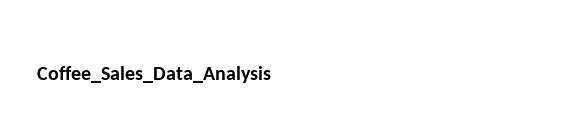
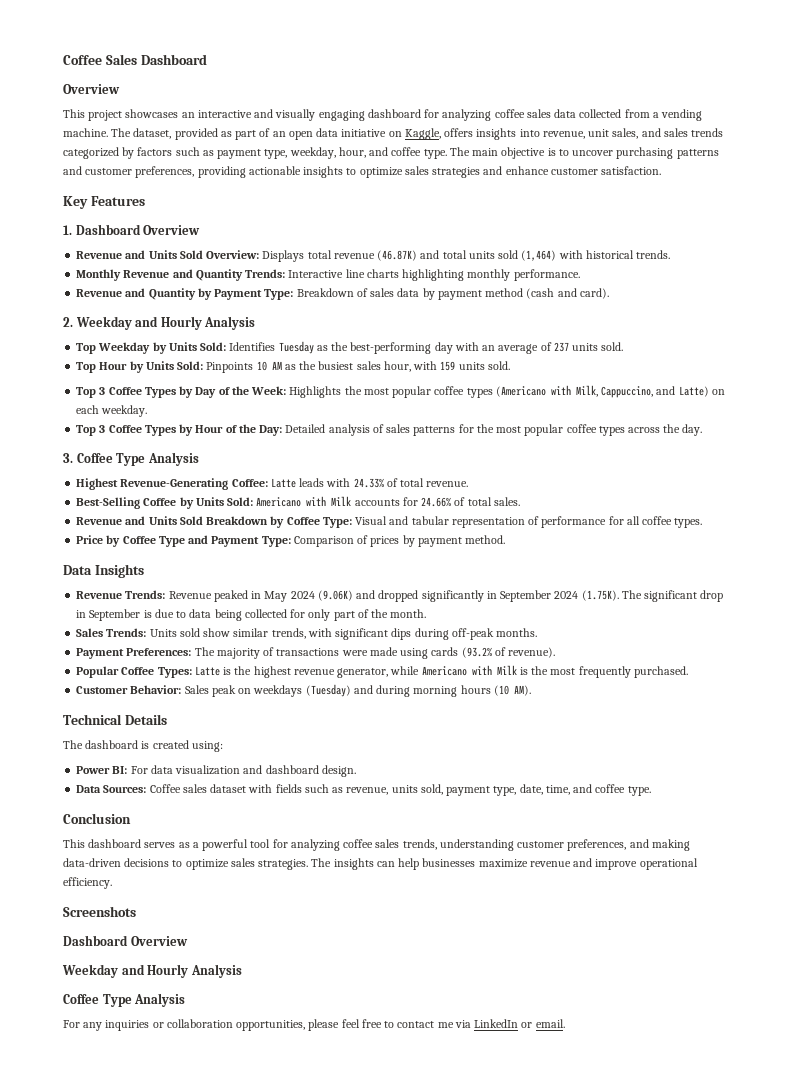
[37,66,271,83] Coffee_Sales_Data_Analysis -> [63,54,207,65] [63,84,120,94] [63,109,703,121] [63,128,724,140] [63,147,719,159] [63,166,662,178] [63,196,145,209] [63,224,201,235] [76,250,671,262] [76,269,580,281] [76,288,609,300] [63,316,256,330] [76,341,624,354] [76,361,510,373] [76,385,725,398] [76,405,148,417] [76,424,703,436] [63,452,199,466] [76,478,469,490] [76,496,520,509] [76,516,703,528] [76,535,506,547] [63,564,144,578] [76,590,724,602] [76,609,427,621] [76,628,538,640] [76,647,556,659] [76,665,688,678] [76,684,531,697] [63,714,167,725] [63,740,223,752] [76,765,356,777] [76,784,651,796] [63,813,131,824] [63,839,690,851] [63,858,698,870] [63,877,112,889] [63,906,136,917] [63,935,188,946] [62,964,242,978] [63,993,186,1007] [63,1019,565,1031] Coffee Sales Dashboard // Overview // This project showcases an interactive and visually engaging dashboard for analyzing coffee sales data collected from a vending machine. The dataset, provided as part of an open data initiative on Kaggle, offers insights into revenue, unit sales, and sales trends categorized by factors such as payment type, weekday, hour, and coffee type. The main objective is to uncover purchasing patterns and customer preferences, providing actionable insights to optimize sales strategies and enhance customer satisfaction. // Key Features // 1. Dashboard Overview // Revenue and Units Sold Overview: Displays total revenue (46.87K) and total units sold (1,464) with historical trends. // Monthly Revenue and Quantity Trends: Interactive line charts highlighting monthly performance. // Revenue and Quantity by Payment Type: Breakdown of sales data by payment method (cash and card). // 2. Weekday and Hourly Analysis // Top Weekday by Units Sold: Identifies Tuesday as the best-performing day with an average of 237 units sold. // Top Hour by Units Sold: Pinpoints 10 AM as the busiest sales hour, with 159 units sold. // Top 3 Coffee Types by Day of the Week: Highlights the most popular coffee types (Americano with Milk, Cappuccino, and Latte) on each weekday. // Top 3 Coffee Types by Hour of the Day: Detailed analysis of sales patterns for the most popular coffee types across the day. // 3. Coffee Type Analysis // Highest Revenue-Generating Coffee: Latte leads with 24.33% of total revenue. // Best-Selling Coffee by Units Sold: Americano with Milk accounts for 24.66% of total sales. // Revenue and Units Sold Breakdown by Coffee Type: Visual and tabular representation of performance for all coffee types. // Price by Coffee Type and Payment Type: Comparison of prices by payment method. // Data Insights // Revenue Trends: Revenue peaked in May 2024 (9.06K) and dropped significantly in September 2024 (1.75K). The significant drop in September is due to data being collected for only part of the month. // Sales Trends: Units sold show similar trends, with significant dips during off-peak months. // Payment Preferences: The majority of transactions were made using cards (93.2% of revenue). // Popular Coffee Types: Latte is the highest revenue generator, while Americano with Milk is the most frequently purchased. // Customer Behavior: Sales peak on weekdays (Tuesday) and during morning hours (10 AM). // Technical Details // The dashboard is created using: // Power BI: For data visualization and dashboard design. // Data Sources: Coffee sales dataset with fields such as revenue, units sold, payment type, date, time, and coffee type. // Conclusion // This dashboard serves as a powerful tool for analyzing coffee sales trends, understanding customer preferences, and making data-driven decisions to optimize sales strategies. The insights can help businesses maximize revenue and improve operational efficiency. // Screenshots // Dashboard Overview // Weekday and Hourly Analysis // Coffee Type Analysis // For any inquiries or collaboration opportunities, please feel free to contact me via LinkedIn or email.

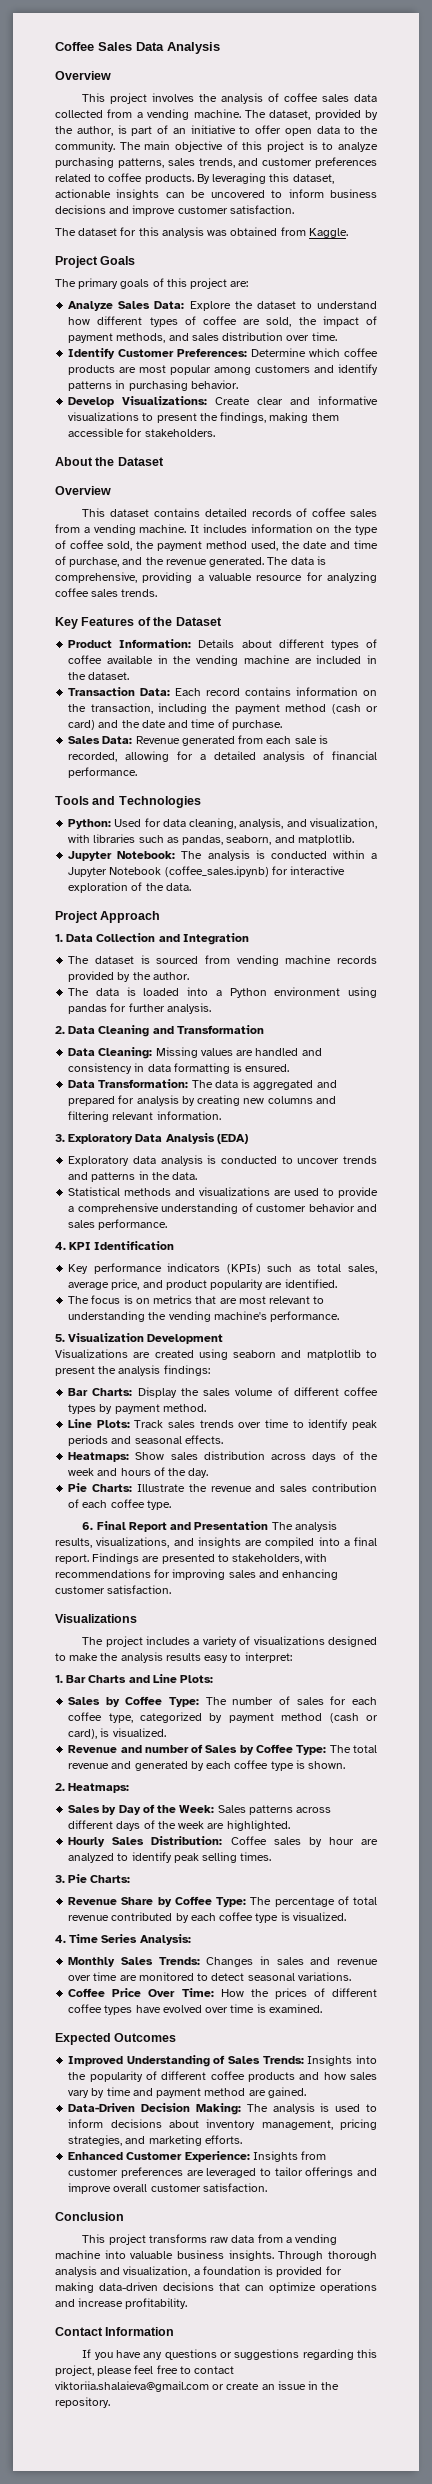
[140,54,207,65] Dashboard -> [136,42,220,54] Data Analysis
[125,109,492,121] showcases an interactive and visually engaging dashboard for analyzing -> [152,93,280,104] involves the analysis of
[220,128,724,140] [63,147,719,159] [63,166,662,178] [63,196,145,209] [63,224,201,235] [76,250,671,262] [76,269,580,281] [76,288,609,300] [63,316,256,330] [76,341,624,354] [76,361,510,373] [76,387,176,398] as part of an open data initiative on Kaggle, offers insights into revenue, unit sales, and sales trends categorized by factors such as payment type, weekday, hour, and coffee type. The main objective is to uncover purchasing patterns and customer preferences, providing actionable insights to optimize sales strategies and enhance customer satisfaction. // Key Features // 1. Dashboard Overview // Revenue and Units Sold Overview: Displays total revenue (46.87K) and total units sold (1,464) with historical trends. // Monthly Revenue and Quantity Trends: Interactive line charts highlighting monthly performance. // Revenue and Quantity by Payment Type: Breakdown of sales data by payment method (cash and card). // 2. Weekday and Hourly Analysis // Top Weekday by Units Sold: Identifies Tuesday as the best-performing day with an average of 237 units sold. // Top Hour by Units Sold: Pinpoints 10 AM as the busiest sales hour, with 159 units sold. // Top 3 Coffee Types -> [365,110,378,120] [55,125,378,136] [55,141,378,152] [55,157,378,168] [55,173,334,184] [55,189,377,200] [55,205,294,216] [55,227,348,238] [55,256,136,268] [55,278,249,289] [68,301,378,311] [68,316,377,327] [68,332,337,343] [68,348,378,359] [68,364,378,375] [68,380,238,391] [68,396,379,407] [68,412,339,423] [68,428,215,437] [55,457,164,466] [55,486,111,495] [82,508,377,517] [55,524,378,535] [55,540,378,551] [55,556,326,567] [55,572,377,583] [55,588,158,597] [55,617,222,629] [68,639,377,650] [68,655,377,666] [68,672,130,680] [68,687,377,696] [68,703,378,714] [68,719,282,730] [68,735,328,746] [68,751,377,762] [68,767,138,778] [55,796,201,808] [68,818,377,829] [68,834,354,845] [68,850,377,861] [68,866,346,877] [68,882,191,893] [55,911,161,923] [55,933,249,945] [68,955,377,966] [68,971,189,982] [68,987,377,998] [68,1003,211,1014] [55,1025,264,1037] [68,1047,322,1059] [68,1063,290,1074] [68,1079,337,1090] [68,1095,336,1106] [68,1111,221,1122] [55,1133,248,1144] [68,1155,377,1166] [68,1171,198,1182] [68,1187,378,1198] [68,1203,377,1214] [68,1219,168,1230] [55,1241,175,1250] [68,1263,377,1274] [68,1279,337,1290] [68,1295,325,1304] [68,1311,340,1322] [55,1333,224,1344] [55,1349,377,1360] [55,1365,210,1376] [68,1387,378,1398] [68,1404,206,1414] [68,1419,377,1430] [68,1435,223,1446] [68,1451,379,1462] [68,1467,209,1478] [68,1483,377,1492] [68,1499,171,1510] [82,1521,337,1532] [55,1537,377,1548] [55,1553,328,1564] [55,1569,339,1580] [55,1585,172,1594] [55,1614,137,1623] [82,1636,377,1647] [55,1652,292,1663] [55,1674,214,1683] [68,1696,377,1707] [68,1712,378,1723] [68,1728,166,1739] [68,1744,377,1755] [68,1760,346,1771] [55,1783,130,1793] [68,1805,101,1813] by the author, is part of an initiative to offer open data to the community. The main objective of this project is to analyze purchasing patterns, sales trends, and customer preferences related to coffee products. By leveraging this dataset, actionable insights can be uncovered to inform business decisions and improve customer satisfaction. // The dataset for this analysis was obtained from Kaggle. // Project Goals // The primary goals of this project are: // Analyze Sales Data: Explore the dataset to understand how different types of coffee are sold, the impact of payment methods, and sales distribution over time. // Identify Customer Preferences: Determine which coffee products are most popular among customers and identify patterns in purchasing behavior. // Develop Visualizations: Create clear and informative visualizations to present the findings, making them accessible for stakeholders. // About the Dataset // Overview // This dataset contains detailed records of coffee sales from a vending machine. It includes information on the type of coffee sold, the payment method used, the date and time of purchase, and the revenue generated. The data is comprehensive, providing a valuable resource for analyzing coffee sales trends. // Key Features of the Dataset // Product Information: Details about different types of coffee available in the vending machine are included in the dataset. // Transaction Data: Each record contains information on the transaction, including the payment method (cash or card) and the date and time of purchase. // Sales Data: Revenue generated from each sale is recorded, allowing for a detailed analysis of financial performance. // Tools and Technologies // Python: Used for data cleaning, analysis, and visualization, with libraries such as pandas, seaborn, and matplotlib. // Jupyter Notebook: The analysis is conducted within a Jupyter Notebook (coffee_sales.ipynb) for interactive exploration of the data. // Project Approach // 1. Data Collection and Integration // The dataset is sourced from vending machine records provided by the author. // The data is loaded into a Python environment using pandas for further analysis. // 2. Data Cleaning and Transformation // Data Cleaning: Missing values are handled and consistency in data formatting is ensured. // Data Transformation: The data is aggregated and prepared for analysis by creating new columns and filtering relevant information. // 3. Exploratory Data Analysis (EDA) // Exploratory data analysis is conducted to uncover trends and patterns in the data. // Statistical methods and visualizations are used to provide a comprehensive understanding of customer behavior and sales performance. // 4. KPI Identification // Key performance indicators (KPIs) such as total sales, average price, and product popularity are identified. // The focus is on metrics that are most relevant to understanding the vending machine's performance. // 5. Visualization Development // Visualizations are created using seaborn and matplotlib to present the analysis findings: // Bar Charts: Display the sales volume of different coffee types by payment method. // Line Plots: Track sales trends over time to identify peak periods and seasonal effects. // Heatmaps: Show sales distribution across days of the week and hours of the day. // Pie Charts: Illustrate the revenue and sales contribution of each coffee type. // 6. Final Report and Presentation The analysis results, visualizations, and insights are compiled into a final report. Findings are presented to stakeholders, with recommendations for improving sales and enhancing customer satisfaction. // Visualizations // The project includes a variety of visualizations designed to make the analysis results easy to interpret: // 1. Bar Charts and Line Plots: // Sales by Coffee Type: The number of sales for each coffee type, categorized by payment method (cash or card), is visualized. // Revenue and number of Sales by Coffee Type: The total revenue and generated by each coffee type is shown. // 2. Heatmaps: // Sales
[289,385,725,398] [76,405,148,417] [76,424,703,436] [63,452,199,466] [76,478,469,490] [76,496,520,509] [76,516,703,528] [76,535,506,547] [63,564,144,578] [76,590,724,602] [76,609,427,621] [76,628,538,640] [76,647,556,659] [76,665,688,678] [76,684,531,697] [63,714,167,725] [63,740,223,752] [76,765,356,777] [76,784,651,796] [63,813,131,824] [63,839,690,851] [63,858,698,870] [63,877,112,889] [63,906,136,917] [63,935,188,946] [62,964,242,978] [63,993,186,1007] [63,1019,306,1031] Highlights the most popular coffee types (Americano with Milk, Cappuccino, and Latte) on each weekday. // Top 3 Coffee Types by Hour of the Day: Detailed analysis of sales patterns for the most popular coffee types across the day. // 3. Coffee Type Analysis // Highest Revenue-Generating Coffee: Latte leads with 24.33% of total revenue. // Best-Selling Coffee by Units Sold: Americano with Milk accounts for 24.66% of total sales. // Revenue and Units Sold Breakdown by Coffee Type: Visual and tabular representation of performance for all coffee types. // Price by Coffee Type and Payment Type: Comparison of prices by payment method. // Data Insights // Revenue Trends: Revenue peaked in May 2024 (9.06K) and dropped significantly in September 2024 (1.75K). The significant drop in September is due to data being collected for only part of the month. // Sales Trends: Units sold show similar trends, with significant dips during off-peak months. // Payment Preferences: The majority of transactions were made using cards (93.2% of revenue). // Popular Coffee Types: Latte is the highest revenue generator, while Americano with Milk is the most frequently purchased. // Customer Behavior: Sales peak on weekdays (Tuesday) and during morning hours (10 AM). // Technical Details // The dashboard is created using: // Power BI: For data visualization and dashboard design. // Data Sources: Coffee sales dataset with fields such as revenue, units sold, payment type, date, time, and coffee type. // Conclusion // This dashboard serves as a powerful tool for analyzing coffee sales trends, understanding customer preferences, and making data-driven decisions to optimize sales strategies. The insights can help businesses maximize revenue and improve operational efficiency. // Screenshots // Dashboard Overview // Weekday and Hourly Analysis // Coffee Type Analysis // For any inquiries or collaboration opportunities, -> [217,1805,332,1815] [68,1820,290,1831] [68,1836,378,1847] [68,1852,272,1863] [55,1874,131,1883] [68,1896,377,1907] [68,1912,346,1923] [55,1934,191,1945] [68,1956,378,1967] [68,1972,351,1981] [68,1988,377,1999] [68,2004,322,2015] [55,2033,177,2045] [68,2055,377,2067] [68,2071,377,2082] [68,2087,306,2098] [68,2103,377,2115] [68,2119,378,2130] [68,2135,242,2146] [68,2151,327,2162] [68,2167,377,2178] [68,2183,267,2194] [55,2212,124,2221] [82,2234,338,2245] [55,2250,377,2261] [55,2266,342,2277] [55,2282,377,2293] [55,2298,188,2309] [55,2327,175,2336] [82,2349,377,2360] [55,2365,94,2376] Sales patterns across different days of the week are highlighted. // Hourly Sales Distribution: Coffee sales by hour are analyzed to identify peak selling times. // 3. Pie Charts: // Revenue Share by Coffee Type: The percentage of total revenue contributed by each coffee type is visualized. // 4. Time Series Analysis: // Monthly Sales Trends: Changes in sales and revenue over time are monitored to detect seasonal variations. // Coffee Price Over Time: How the prices of different coffee types have evolved over time is examined. // Expected Outcomes // Improved Understanding of Sales Trends: Insights into the popularity of different coffee products and how sales vary by time and payment method are gained. // Data-Driven Decision Making: The analysis is used to inform decisions about inventory management, pricing strategies, and marketing efforts. // Enhanced Customer Experience: Insights from customer preferences are leveraged to tailor offerings and improve overall customer satisfaction. // Conclusion // This project transforms raw data from a vending machine into valuable business insights. Through thorough analysis and visualization, a foundation is provided for making data-driven decisions that can optimize operations and increase profitability. // Contact Information // If you have any questions or suggestions regarding this project,
[437,1019,565,1028] me via LinkedIn or email. -> [55,2381,340,2392] [55,2397,110,2408] viktoriia.shalaieva@gmail.com or create an issue in the repository.

